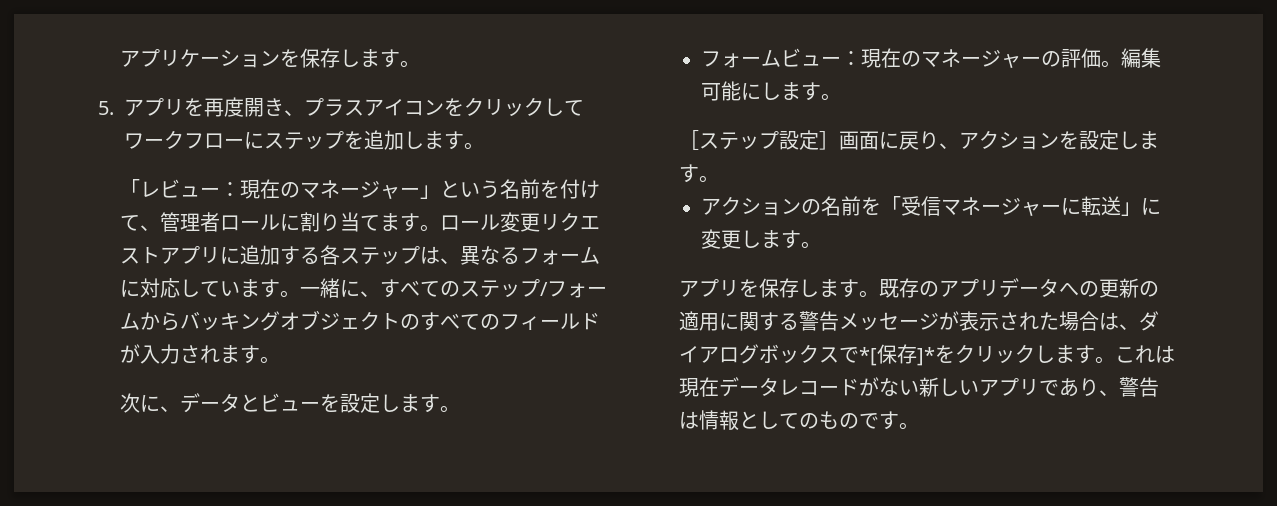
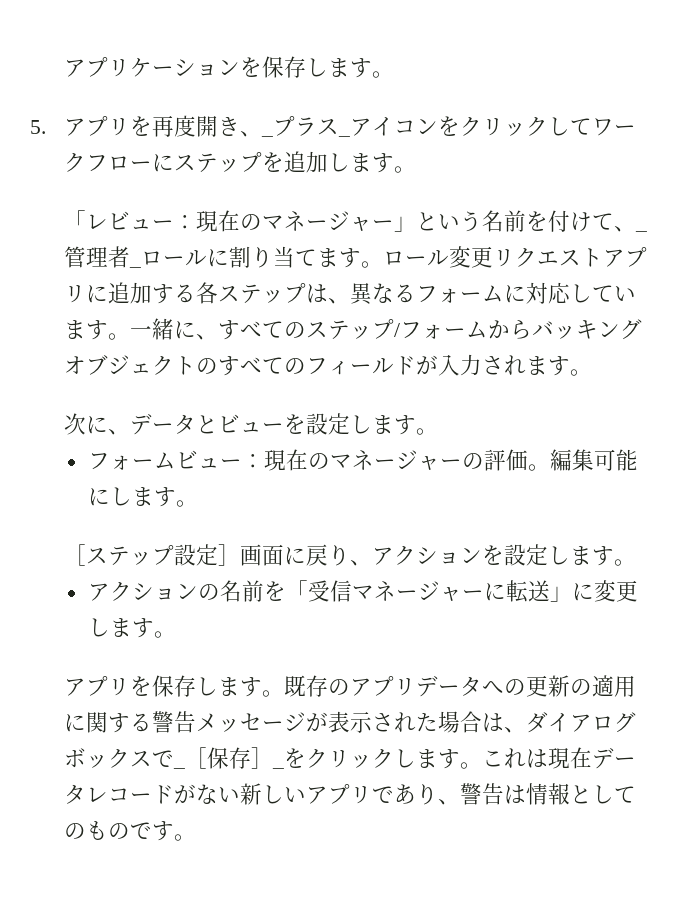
[304,98,364,116] プラス -> [261,116,351,137] _プラス_
[160,212,221,232] 管理者 -> [635,229,648,232] [64,246,142,268] _管理者_
[859,344,936,366] *[保存]* -> [173,747,285,769] _［保存］_

